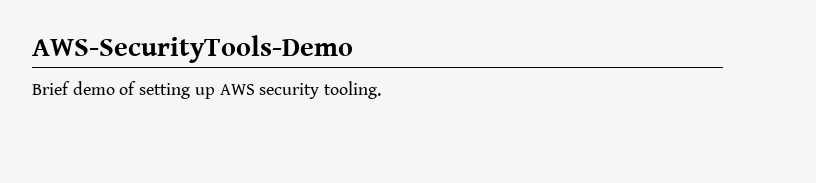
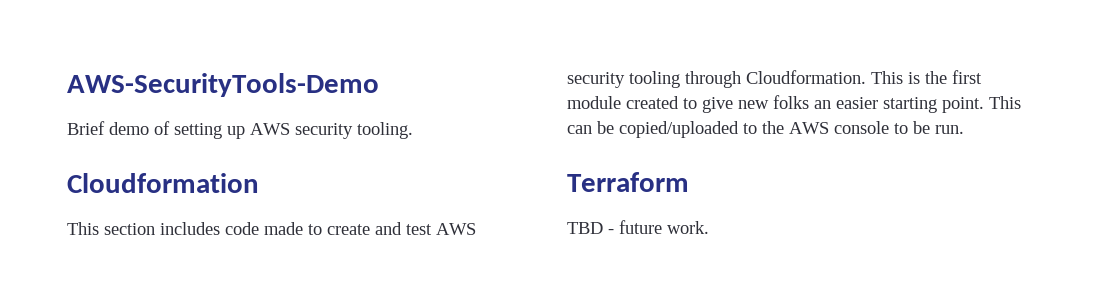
(382, 90) none -> [67,173,259,193] [67,222,476,235] [567,70,982,88] [567,95,1021,113] [567,121,964,138] [567,172,689,192] [567,220,709,234] // Cloudformation // This section includes code made to create and test AWS security tooling through Cloudformation. This is the first module created to give new folks an easier starting point. This can be copied/uploaded to the AWS console to be run. // Terraform // TBD - future work.

